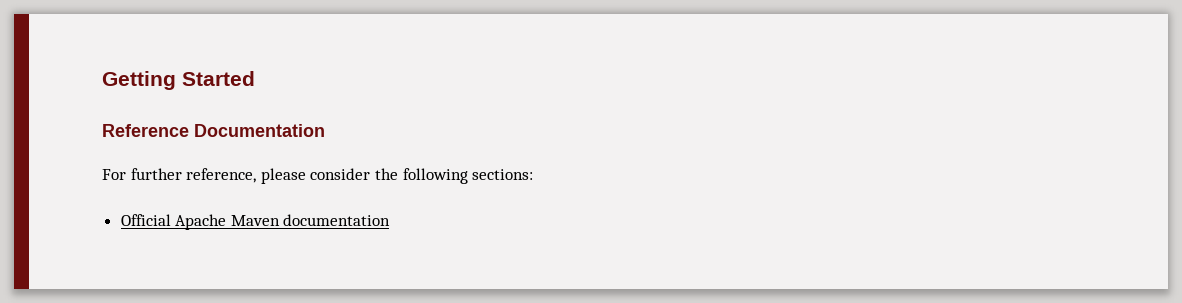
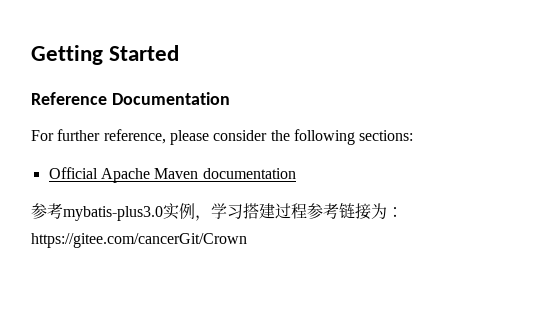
(391, 220) none -> [31,203,403,221] [31,233,247,248] // 参考mybatis-plus3.0实例，学习搭建过程参考链接为：https://gitee.com/cancerGit/Crown

